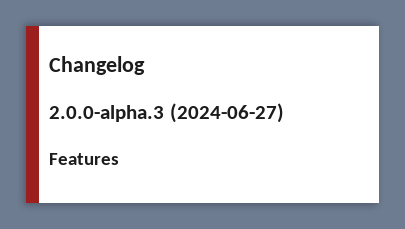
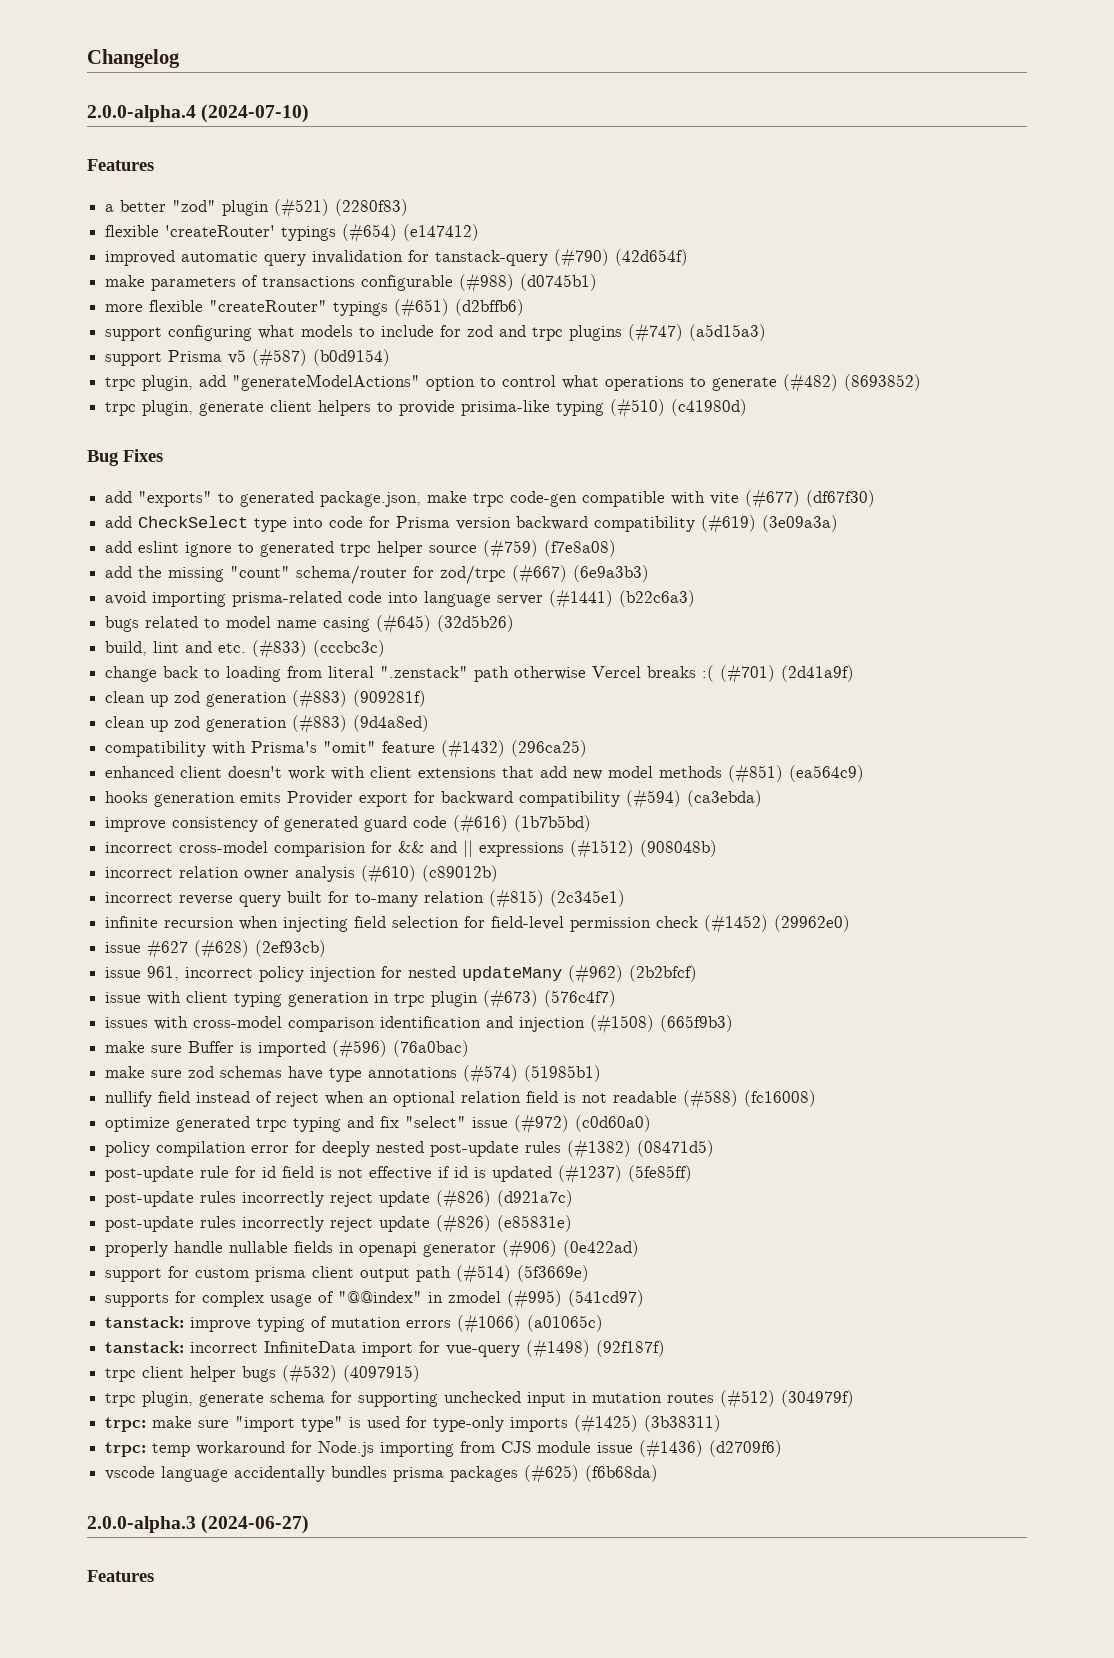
(145, 65) none -> [87,104,310,123] [87,159,154,171] [105,198,409,218] [105,223,480,243] [105,248,689,268] [105,273,598,293] [105,298,525,318] [105,323,767,343] [105,348,391,368] [105,373,922,393] [105,398,748,418] [87,449,163,466] [105,489,876,509] [105,514,839,534] [105,539,617,559] [105,564,650,584] [105,589,696,609] [105,614,515,634] [105,639,386,659] [105,664,855,684] [105,689,427,709] [105,714,430,734] [105,739,588,759] [105,764,865,784] [105,789,763,809] [105,814,592,834] [105,839,718,859] [105,864,499,884] [105,889,626,909] [105,914,851,934] [105,939,327,959] [105,964,698,984] [105,989,617,1009] [105,1014,734,1034] [105,1039,470,1059] [105,1064,602,1084] [105,1089,817,1109] [105,1114,652,1134] [105,1139,715,1159] [105,1164,693,1184] [105,1189,574,1209] [105,1214,573,1234] [105,1239,640,1259] [105,1264,590,1284] [105,1289,645,1309] [105,1314,604,1334] [105,1339,666,1359] [105,1364,421,1384] [105,1389,855,1409] [105,1414,722,1434] [105,1439,783,1459] [105,1464,659,1484] // 2.0.0-alpha.4 (2024-07-10) // Features // a better "zod" plugin (#521) (2280f83) // flexible 'createRouter' typings (#654) (e147412) // improved automatic query invalidation for tanstack-query (#790) (42d654f) // make parameters of transactions configurable (#988) (d0745b1) // more flexible "createRouter" typings (#651) (d2bffb6) // support configuring what models to include for zod and trpc plugins (#747) (a5d15a3) // support Prisma v5 (#587) (b0d9154) // trpc plugin, add "generateModelActions" option to control what operations to generate (#482) (8693852) // trpc plugin, generate client helpers to provide prisima-like typing (#510) (c41980d) // Bug Fixes // add "exports" to generated package.json, make trpc code-gen compatible with vite (#677) (df67f30) // add CheckSelect type into code for Prisma version backward compatibility (#619) (3e09a3a) // add eslint ignore to generated trpc helper source (#759) (f7e8a08) // add the missing "count" schema/router for zod/trpc (#667) (6e9a3b3) // avoid importing prisma-related code into language server (#1441) (b22c6a3) // bugs related to model name casing (#645) (32d5b26) // build, lint and etc. (#833) (cccbc3c) // change back to loading from literal ".zenstack" path otherwise Vercel breaks :( (#701) (2d41a9f) // clean up zod generation (#883) (909281f) // clean up zod generation (#883) (9d4a8ed) // compatibility with Prisma's "omit" feature (#1432) (296ca25) // enhanced client doesn't work with client extensions that add new model methods (#851) (ea564c9) // hooks generation emits Provider export for backward compatibility (#594) (ca3ebda) // improve consistency of generated guard code (#616) (1b7b5bd) // incorrect cross-model comparision for && and || expressions (#1512) (908048b) // incorrect relation owner analysis (#610) (c89012b) // incorrect reverse query built for to-many relation (#815) (2c345e1) // infinite recursion when injecting field selection for field-level permission check (#1452) (29962e0) // issue #627 (#628) (2ef93cb) // issue 961, incorrect policy injection for nested updateMany (#962) (2b2bfcf) // issue with client typing generation in trpc plugin (#673) (576c4f7) // issues with cross-model comparison identification and injection (#1508) (665f9b3) // make sure Buffer is imported (#596) (76a0bac) // make sure zod schemas have type annotations (#574) (51985b1) // nullify field instead of reject when an optional relation field is not readable (#588) (fc16008) // optimize generated trpc typing and fix "select" issue (#972) (c0d60a0) // policy compilation error for deeply nested post-update rules (#1382) (08471d5) // post-update rule for id field is not effective if id is updated (#1237) (5fe85ff) // post-update rules incorrectly reject update (#826) (d921a7c) // post-update rules incorrectly reject update (#826) (e85831e) // properly handle nullable fields in openapi generator (#906) (0e422ad) // support for custom prisma client output path (#514) (5f3669e) // supports for complex usage of "@@index" in zmodel (#995) (541cd97) // tanstack: improve typing of mutation errors (#1066) (a01065c) // tanstack: incorrect InfiniteData import for vue-query (#1498) (92f187f) // trpc client helper bugs (#532) (4097915) // trpc plugin, generate schema for supporting unchecked input in mutation routes (#512) (304979f) // trpc: make sure "import type" is used for type-only imports (#1425) (3b38311) // trpc: temp workaround for Node.js importing from CJS module issue (#1436) (d2709f6) // vscode language accidentally bundles prisma packages (#625) (f6b68da)

